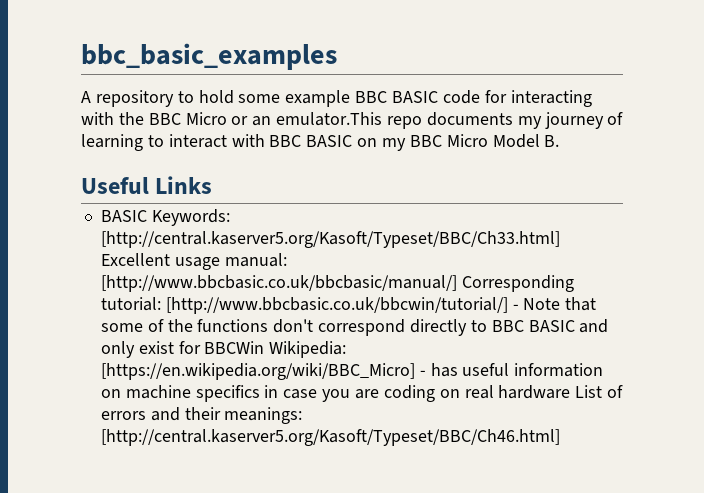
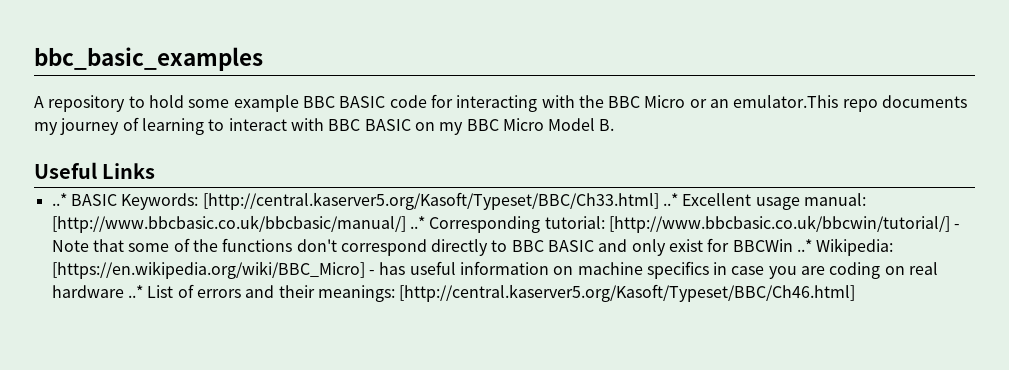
(213, 185) none -> [51,193,67,206] ..*
(560, 239) none -> [662,193,678,206] ..*
(457, 283) none -> [409,216,425,229] ..*
(265, 347) none -> [797,239,813,252] ..*
(571, 392) none -> [127,285,143,298] ..*

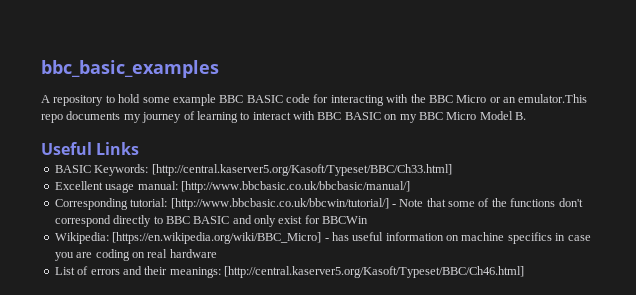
[51,193,67,206] ..* -> (140, 148) none
[662,193,678,206] ..* -> (452, 170) //
[409,216,425,229] ..* -> (410, 187) //
[797,239,813,252] ..* -> (369, 220) //
[127,285,143,298] ..* -> (217, 253) //

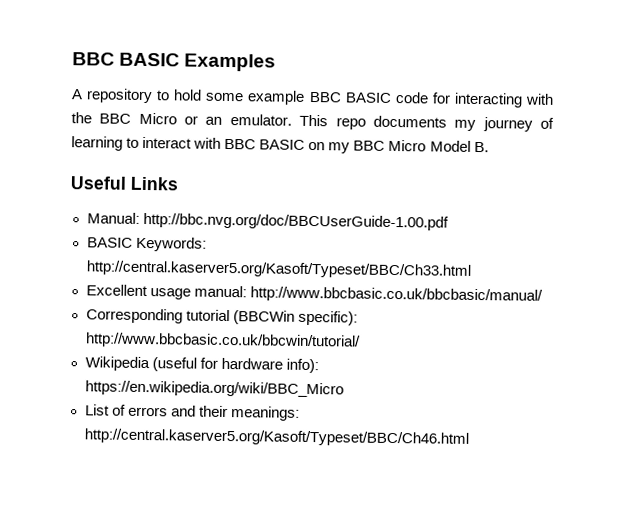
[41,60,219,78] bbc_basic_examples -> [72,52,277,72] BBC BASIC Examples
[518,94,588,103] emulator.This -> [229,114,329,127] emulator. This
(140, 148) none -> [86,212,449,231] // Manual: http://bbc.nvg.org/doc/BBCUserGuide-1.00.pdf
[151,164,452,176] [http://central.kaserver5.org/Kasoft/Typeset/BBC/Ch33.html] -> [85,260,471,279] http://central.kaserver5.org/Kasoft/Typeset/BBC/Ch33.html
[180,181,410,193] [http://www.bbcbasic.co.uk/bbcbasic/manual/] -> [249,286,543,304] http://www.bbcbasic.co.uk/bbcbasic/manual/
[130,198,583,210] [54,215,369,227] [54,232,591,244] [54,249,168,261] tutorial: [http://www.bbcbasic.co.uk/bbcwin/tutorial/] - Note that some of the functions don't correspond directly to BBC BASIC and only exist for BBCWin // Wikipedia: [https://en.wikipedia.org/wiki/BBC_Micro] - has useful information on machine specifics in case you are coding on real -> [185,309,358,326] [84,332,361,350] [84,356,218,372] tutorial (BBCWin specific): http://www.bbcbasic.co.uk/bbcwin/tutorial/ // Wikipedia (useful for
(217, 253) none -> [285,358,319,374] [84,380,344,398] info): https://en.wikipedia.org/wiki/BBC_Micro
[224,266,524,278] [http://central.kaserver5.org/Kasoft/Typeset/BBC/Ch46.html] -> [83,428,469,447] http://central.kaserver5.org/Kasoft/Typeset/BBC/Ch46.html

